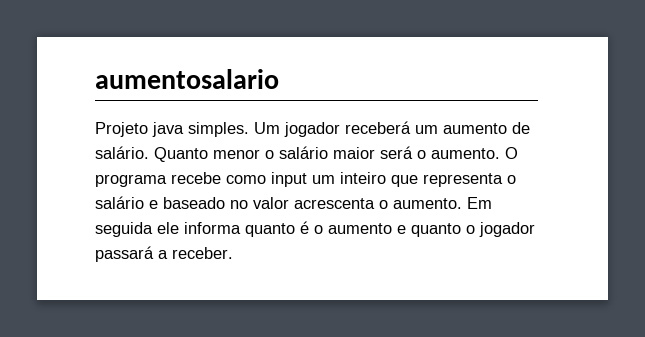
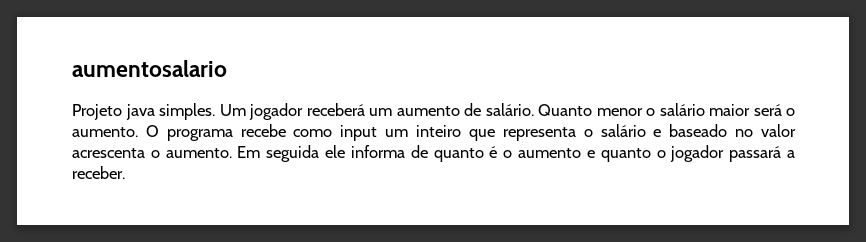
(241, 228) none -> [410,145,428,158] de

